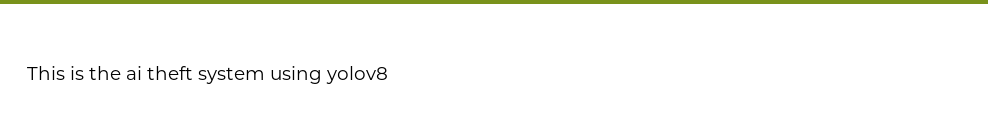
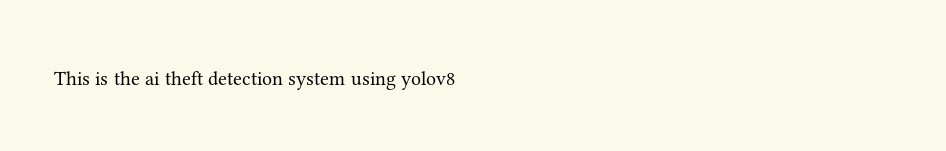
(193, 73) none -> [208,71,283,86] detection

